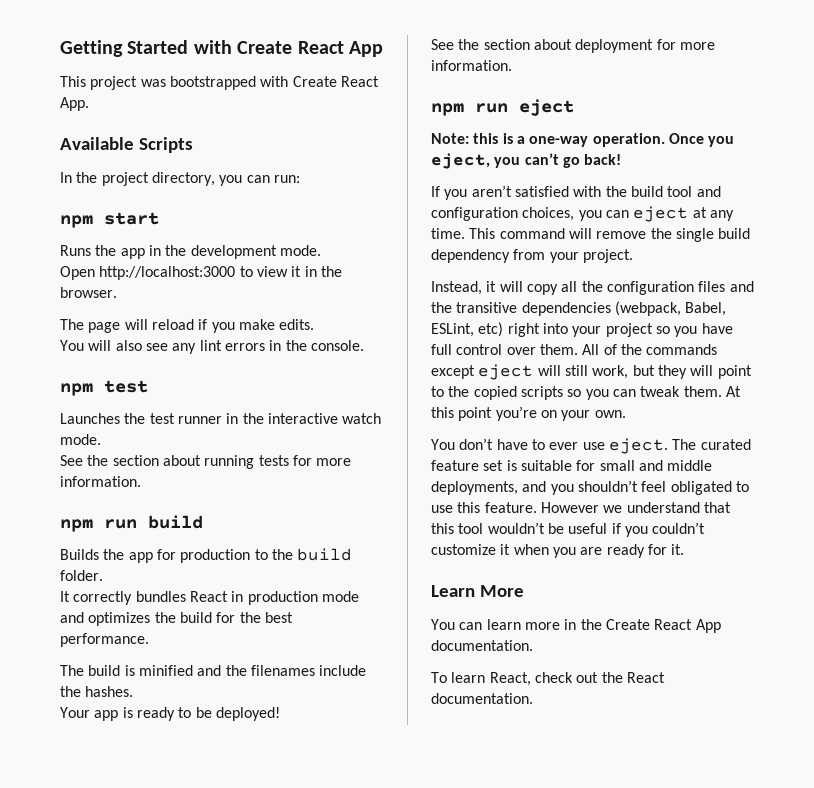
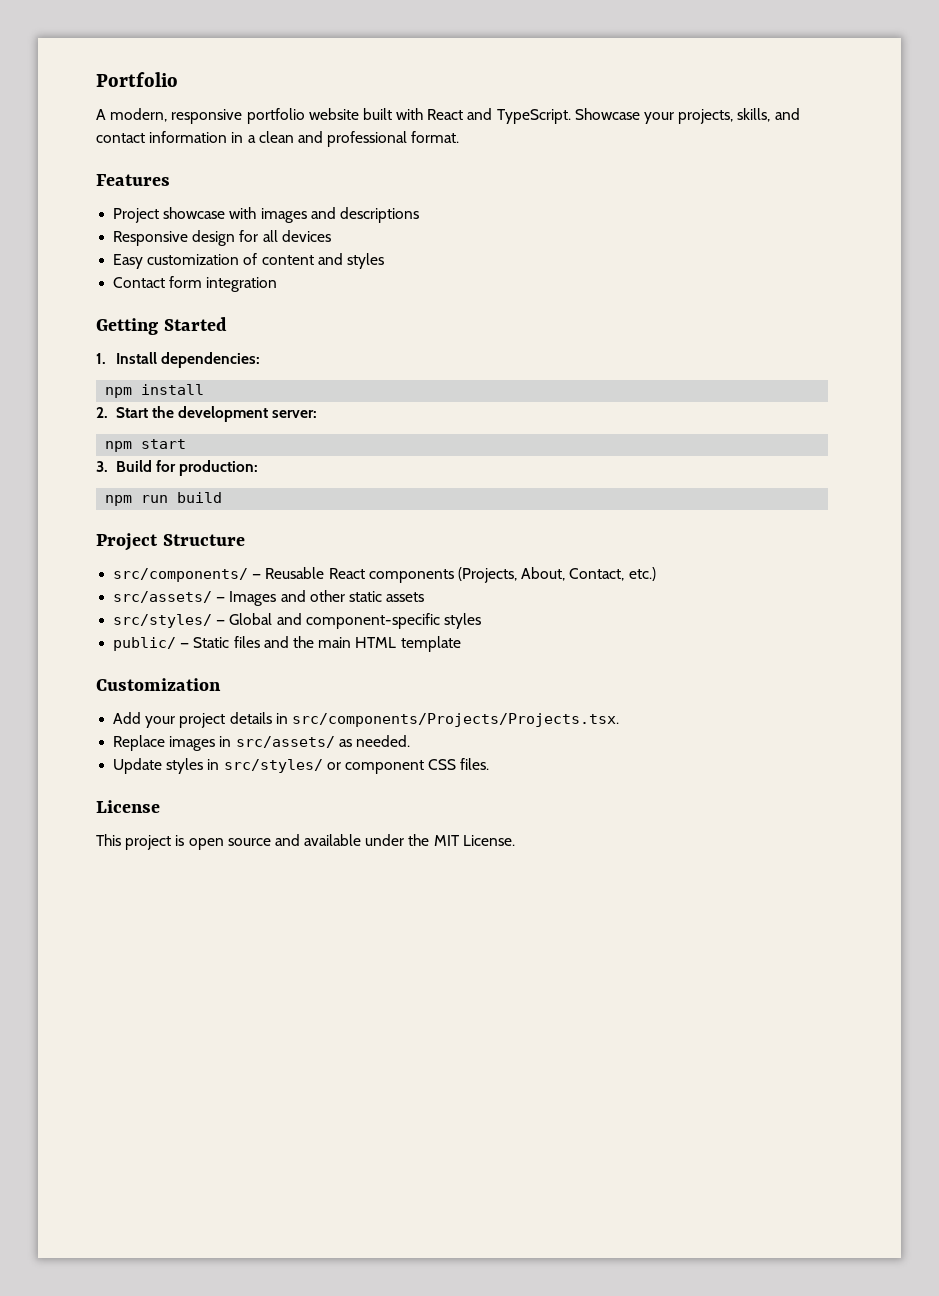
[60,40,383,57] [60,76,379,90] [60,97,89,111] [60,137,193,153] [60,172,300,186] [60,212,159,228] [60,245,321,259] [60,266,342,280] [60,287,117,298] [60,319,315,333] [60,340,364,354] [60,380,148,396] [60,413,382,424] [60,434,101,445] [60,455,352,469] [60,476,141,487] [60,515,203,532] [60,548,353,563] [60,570,103,581] [60,591,359,605] [60,612,293,626] [60,633,149,647] [60,665,367,676] [60,686,134,697] [60,707,280,721] [431,39,715,53] [431,60,512,71] [431,99,574,116] [431,133,735,147] [431,153,622,169] [431,185,721,200] [431,206,734,222] [431,228,751,242] [431,249,633,263] [431,281,754,295] [431,301,727,316] [431,322,733,337] [431,344,718,355] [431,364,752,380] [431,386,741,400] [431,406,626,421] [431,438,751,454] [431,460,713,471] [431,480,749,495] [431,502,731,513] [431,522,706,537] [431,544,685,558] [431,585,524,597] [431,619,721,633] [431,640,533,651] [431,672,665,686] [431,693,533,704] Getting Started with Create React App // This project was bootstrapped with Create React App. // Available Scripts // In the project directory, you can run: // npm start // Runs the app in the development mode. // Open http://localhost:3000 to view it in the browser. // The page will reload if you make edits. // You will also see any lint errors in the console. // npm test // Launches the test runner in the interactive watch mode. // See the section about running tests for more information. // npm run build // Builds the app for production to the build folder. // It correctly bundles React in production mode and optimizes the build for the best performance. // The build is minified and the filenames include the hashes. // Your app is ready to be deployed! // See the section about deployment for more information. // npm run eject // Note: this is a one-way operation. Once you eject, you can’t go back! // If you aren’t satisfied with the build tool and configuration choices, you can eject at any time. This command will remove the single build dependency from your project. // Instead, it will copy all the configuration files and the transitive dependencies (webpack, Babel, ESLint, etc) right into your project so you have full control over them. All of the commands except eject will still work, but they will point to the copied scripts so you can tweak them. At this point you’re on your own. // You don’t have to ever use eject. The curated feature set is suitable for small and middle deployments, and you shouldn’t feel obligated to use this feature. However we understand that this tool wouldn’t be useful if you couldn’t customize it when you are ready for it. // Learn More // You can learn more in the Create React App documentation. // To learn React, check out the React documentation. -> [96,72,178,87] [96,108,800,124] [96,131,460,147] [96,174,170,186] [113,207,419,223] [113,230,331,246] [113,253,384,269] [113,276,278,292] [96,317,227,335] [96,352,260,368] [105,384,205,398] [96,406,318,422] [105,439,187,452] [96,460,259,476] [105,492,223,506] [96,533,245,551] [113,567,656,583] [113,590,425,606] [113,613,481,629] [113,636,461,652] [96,678,221,691] [113,712,619,728] [113,735,410,751] [113,758,490,774] [96,800,160,813] [96,834,515,850] Portfolio // A modern, responsive portfolio website built with React and TypeScript. Showcase your projects, skills, and contact information in a clean and professional format. // Features // Project showcase with images and descriptions // Responsive design for all devices // Easy customization of content and styles // Contact form integration // Getting Started // 1. Install dependencies: // npm install // 2. Start the development server: // npm start // 3. Build for production: // npm run build // Project Structure // src/components/ — Reusable React components (Projects, About, Contact, etc.) // src/assets/ — Images and other static assets // src/styles/ — Global and component-specific styles // public/ — Static files and the main HTML template // Customization // Add your project details in src/components/Projects/Projects.tsx. // Replace images in src/assets/ as needed. // Update styles in src/styles/ or component CSS files. // License // This project is open source and available under the MIT License.

